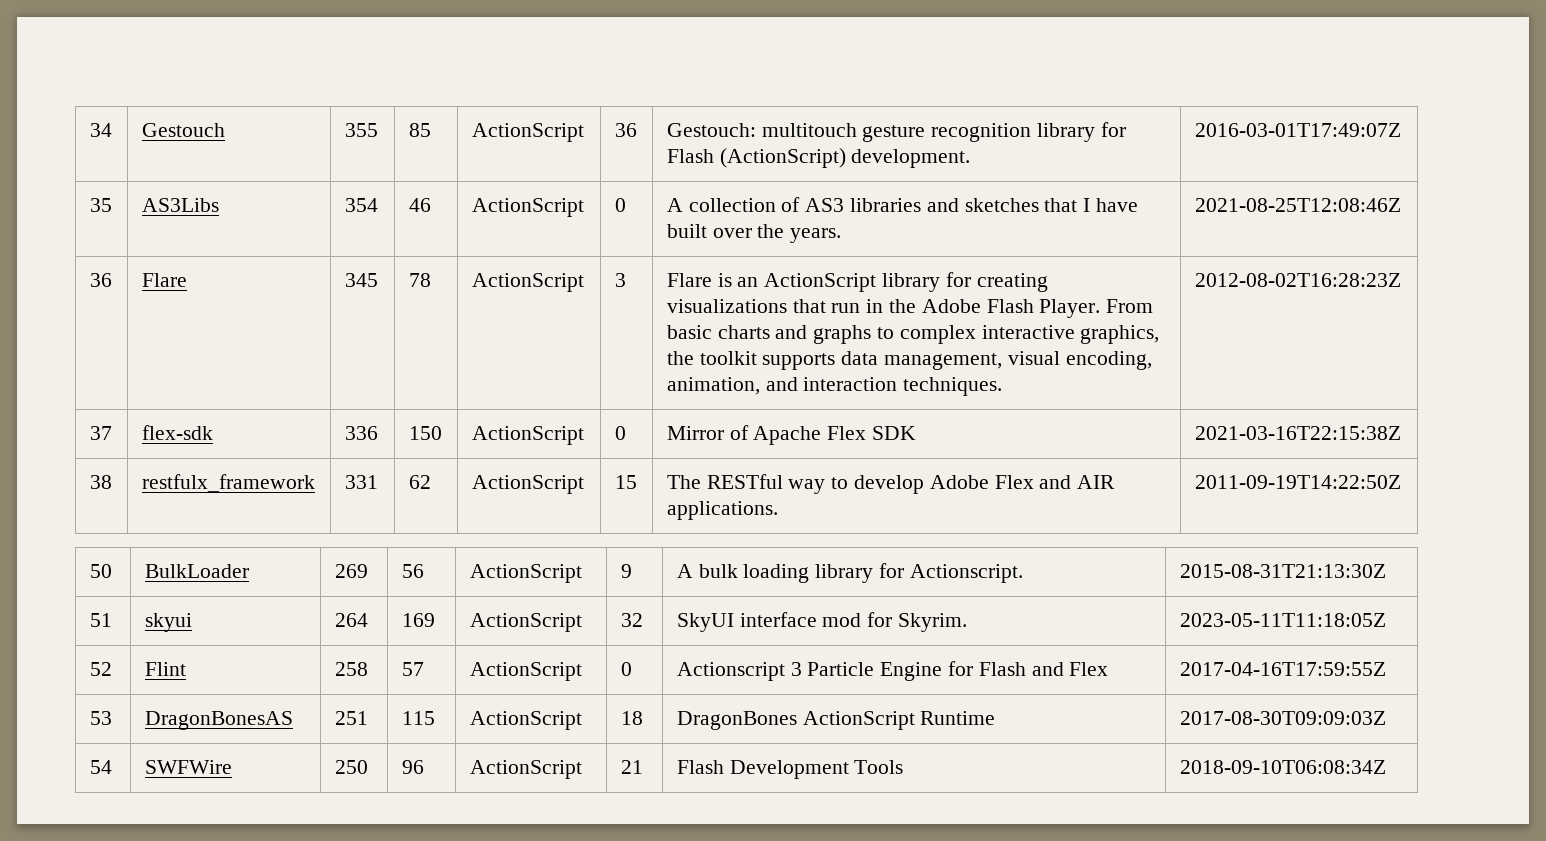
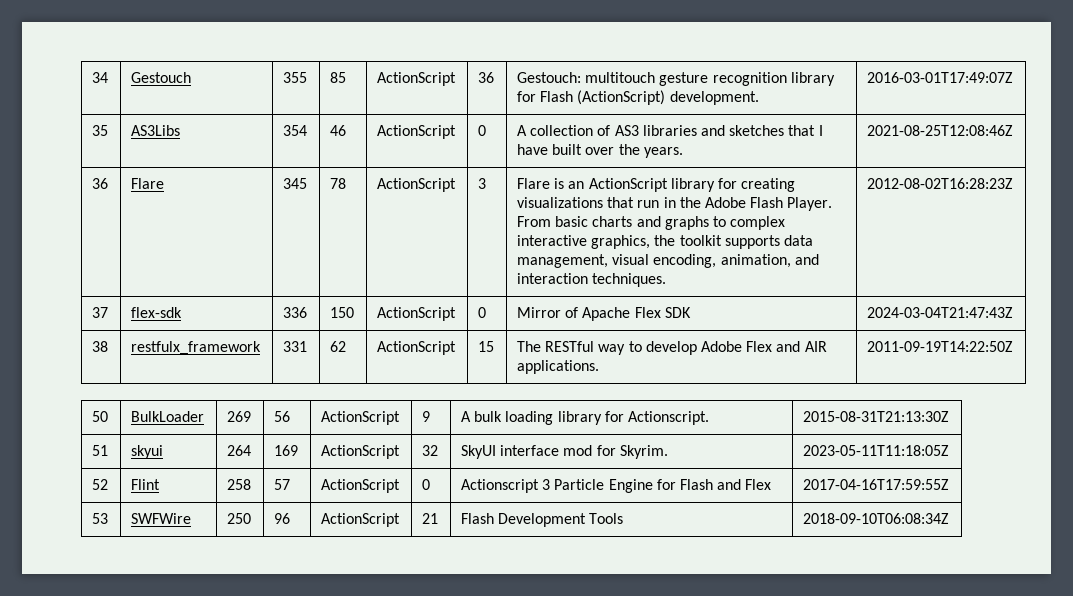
[1194,426,1401,440] 2021-03-16T22:15:38Z -> [867,307,1014,318] 2024-03-04T21:47:43Z
[144,711,293,730] [334,711,368,725] [401,711,435,725] [469,711,582,730] [620,711,643,725] [676,711,996,730] [1179,711,1386,725] [89,760,112,774] | DragonBonesAS | 251 | 115 | ActionScript | 18 | DragonBones ActionScript Runtime | 2017-08-30T09:09:03Z // 54 -> (109, 518) none

